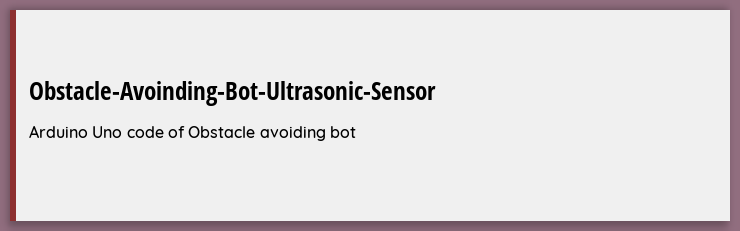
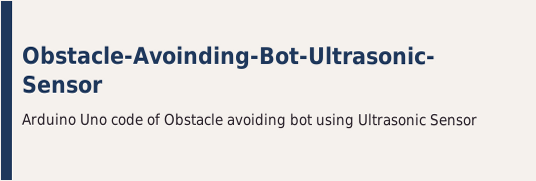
(356, 132) none -> [315,113,477,130] using Ultrasonic Sensor

